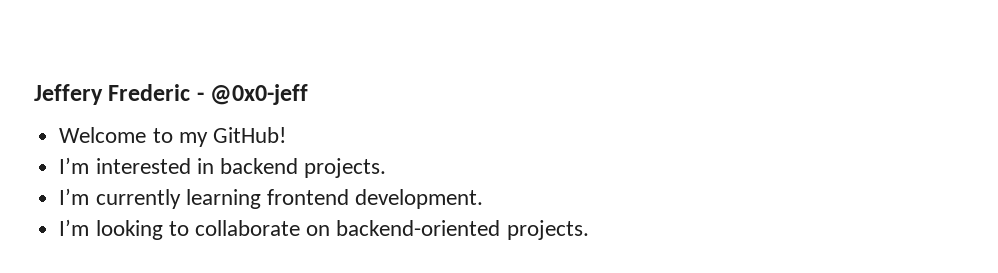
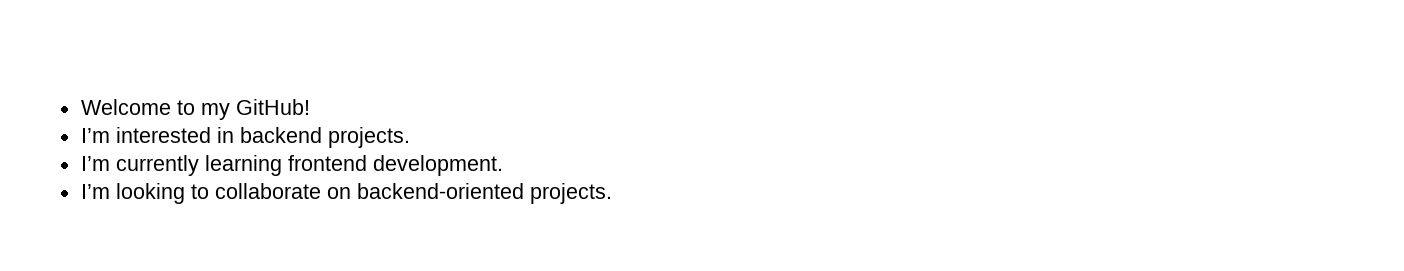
[34,84,309,105] Jeffery Frederic - @0x0-jeff // -> (80, 107) none

